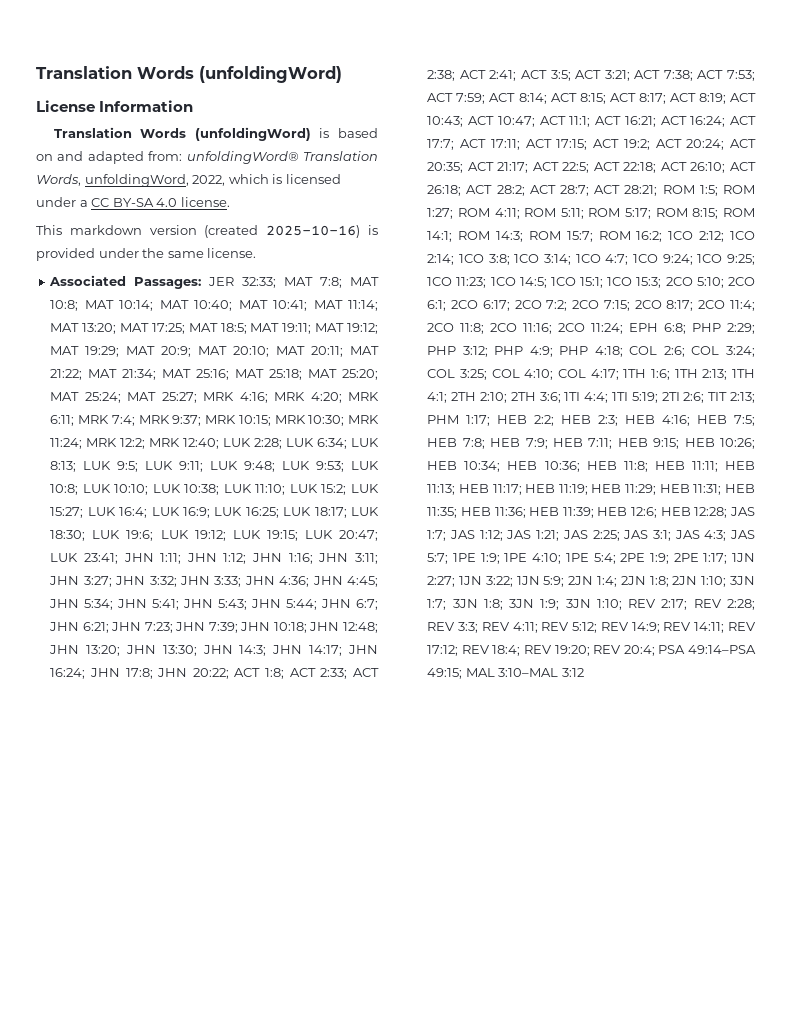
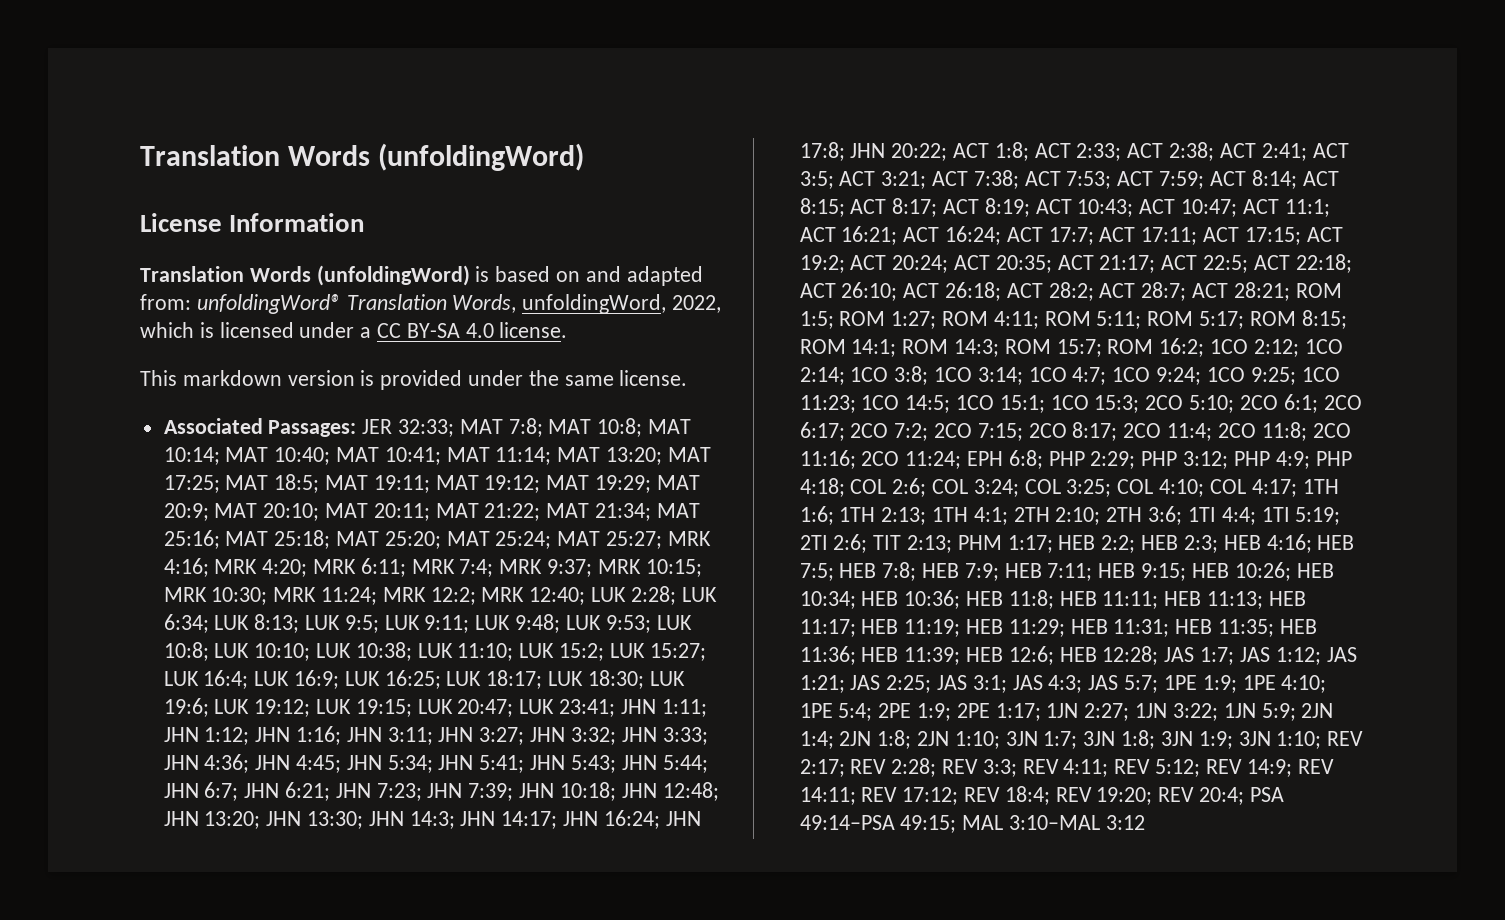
[204,225,361,238] (created 2025-10-16) -> (355, 378) none

